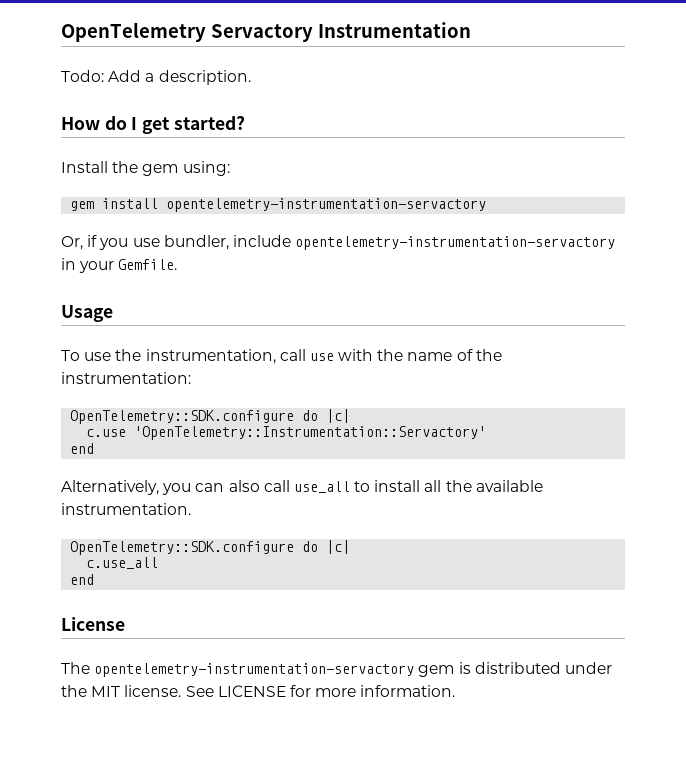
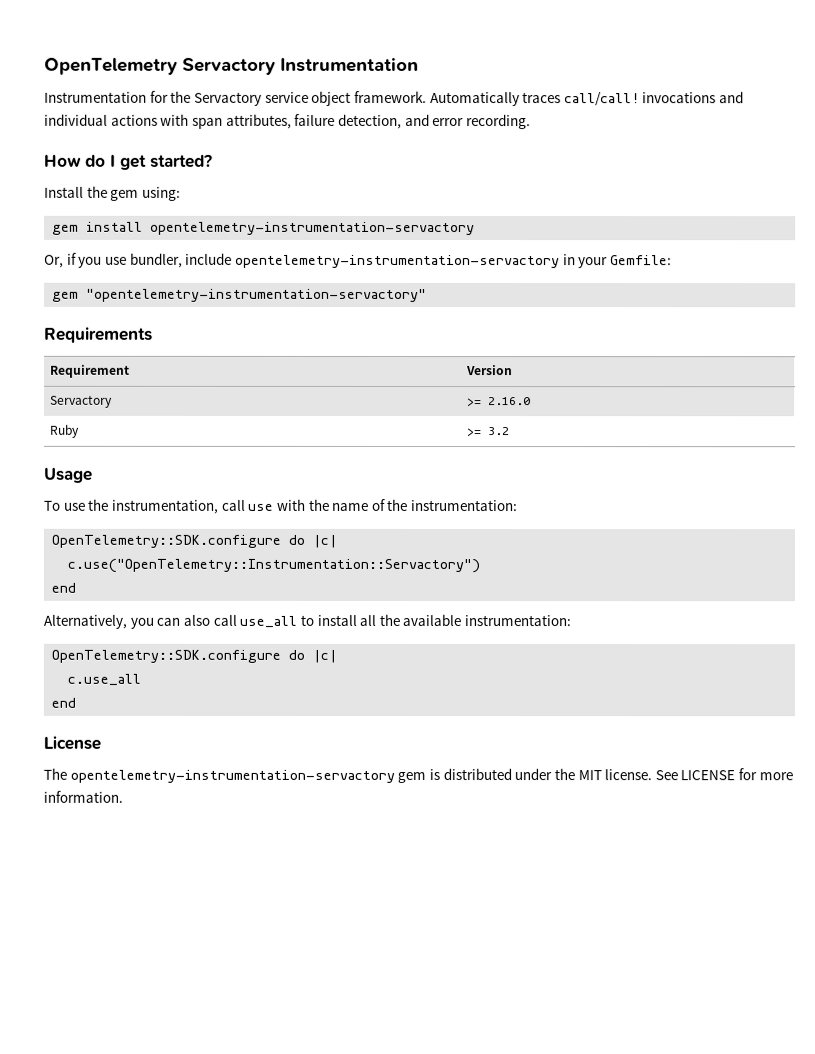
[61,70,251,85] Todo: Add a description. -> [44,90,745,107] [44,113,531,130] Instrumentation for the Servactory service object framework. Automatically traces call/call! invocations and individual actions with span attributes, failure detection, and error recording.
[118,259,178,270] Gemfile. -> [609,255,672,266] [52,288,428,303] [44,326,153,343] [49,364,130,378] [465,365,513,376] [49,395,113,408] [466,397,531,407] [49,424,80,438] [466,427,510,437] Gemfile: // gem "opentelemetry-instrumentation-servactory" // Requirements // Requirement | Version // Servactory | >= 2.16.0 // Ruby | >= 3.2
[86,426,487,440] c.use 'OpenTelemetry::Instrumentation::Servactory' -> [67,558,481,574] c.use("OpenTelemetry::Instrumentation::Servactory")
[61,503,191,515] instrumentation. -> [464,615,572,627] instrumentation:

